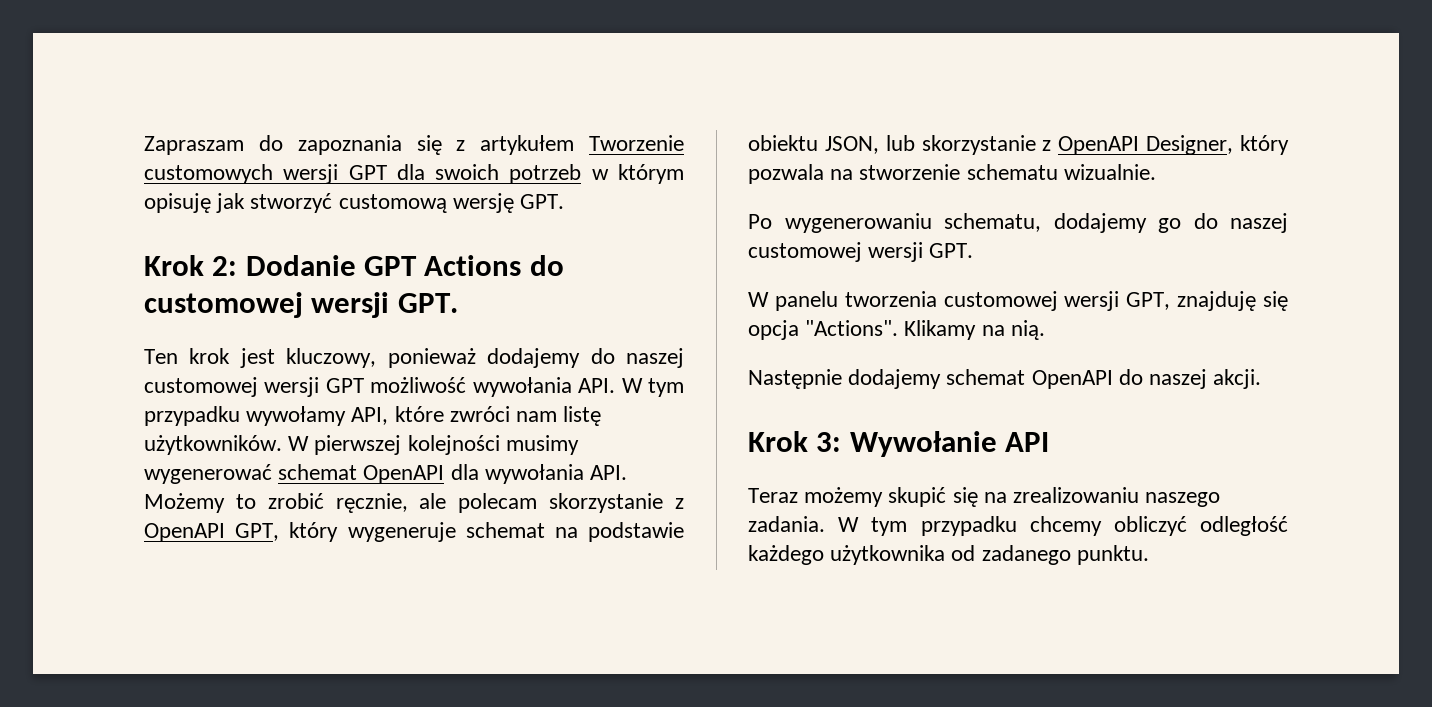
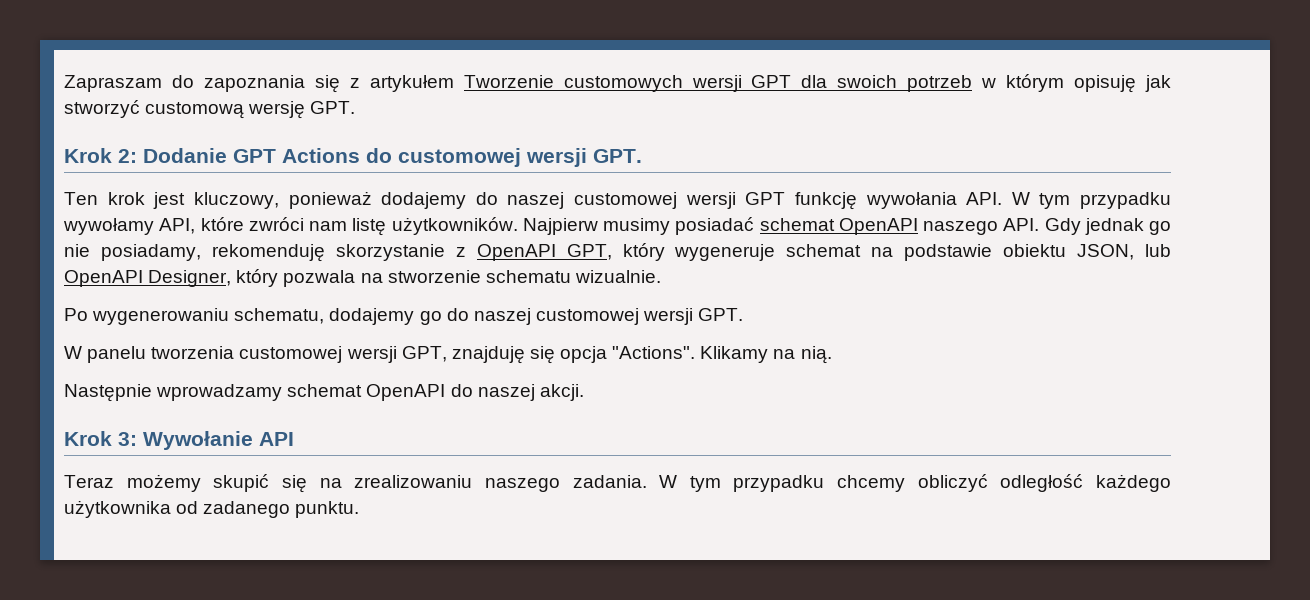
[370,377,467,393] możliwość -> [794,192,857,210] funkcję
[288,435,579,455] [144,464,628,484] [144,493,538,513] W pierwszej kolejności musimy wygenerować schemat OpenAPI dla wywołania API. Możemy to zrobić ręcznie, ale polecam -> [522,217,1171,235] [64,244,325,262] Najpierw musimy posiadać schemat OpenAPI naszego API. Gdy jednak go nie posiadamy, rekomenduję
[921,135,1052,155] skorzystanie z -> (1172, 250) none
[848,369,942,389] dodajemy -> [156,384,283,401] wprowadzamy

